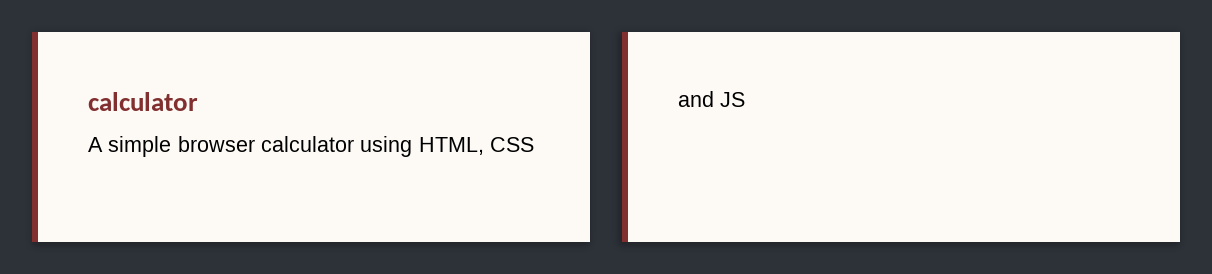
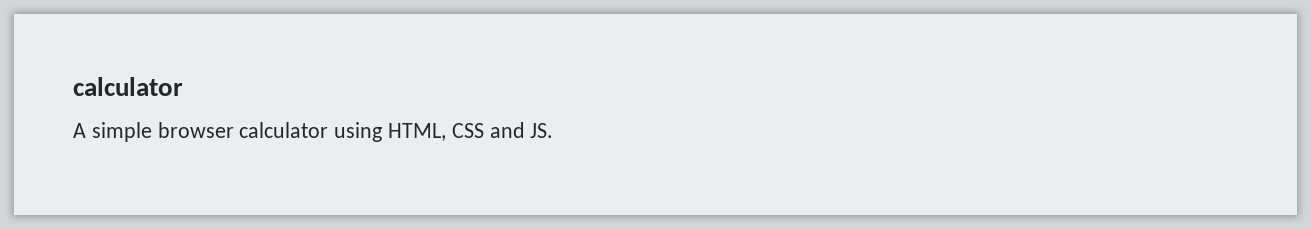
[720,92,745,107] JS -> [530,123,554,138] JS.

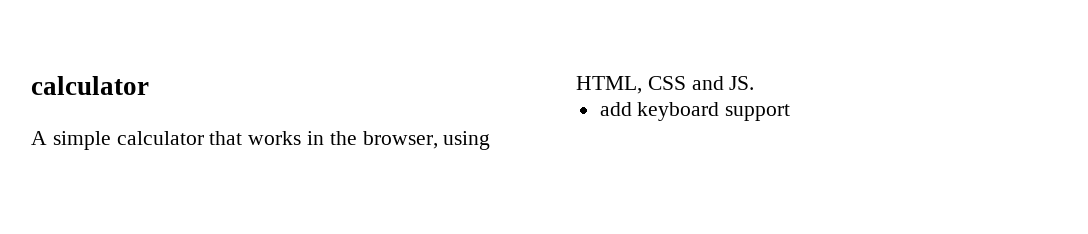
[157,122,329,138] browser calculator -> [116,131,438,149] calculator that works in the browser,
(554, 130) none -> [599,102,791,121] // add keyboard support

